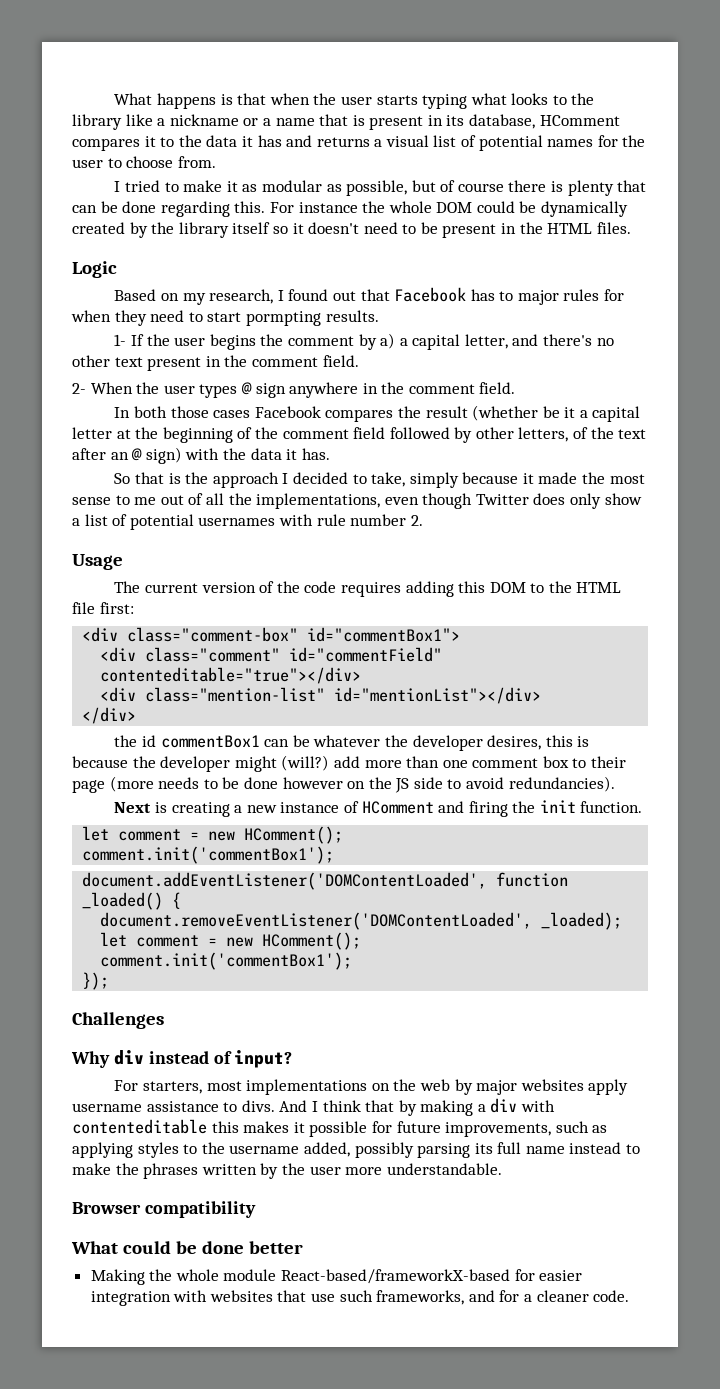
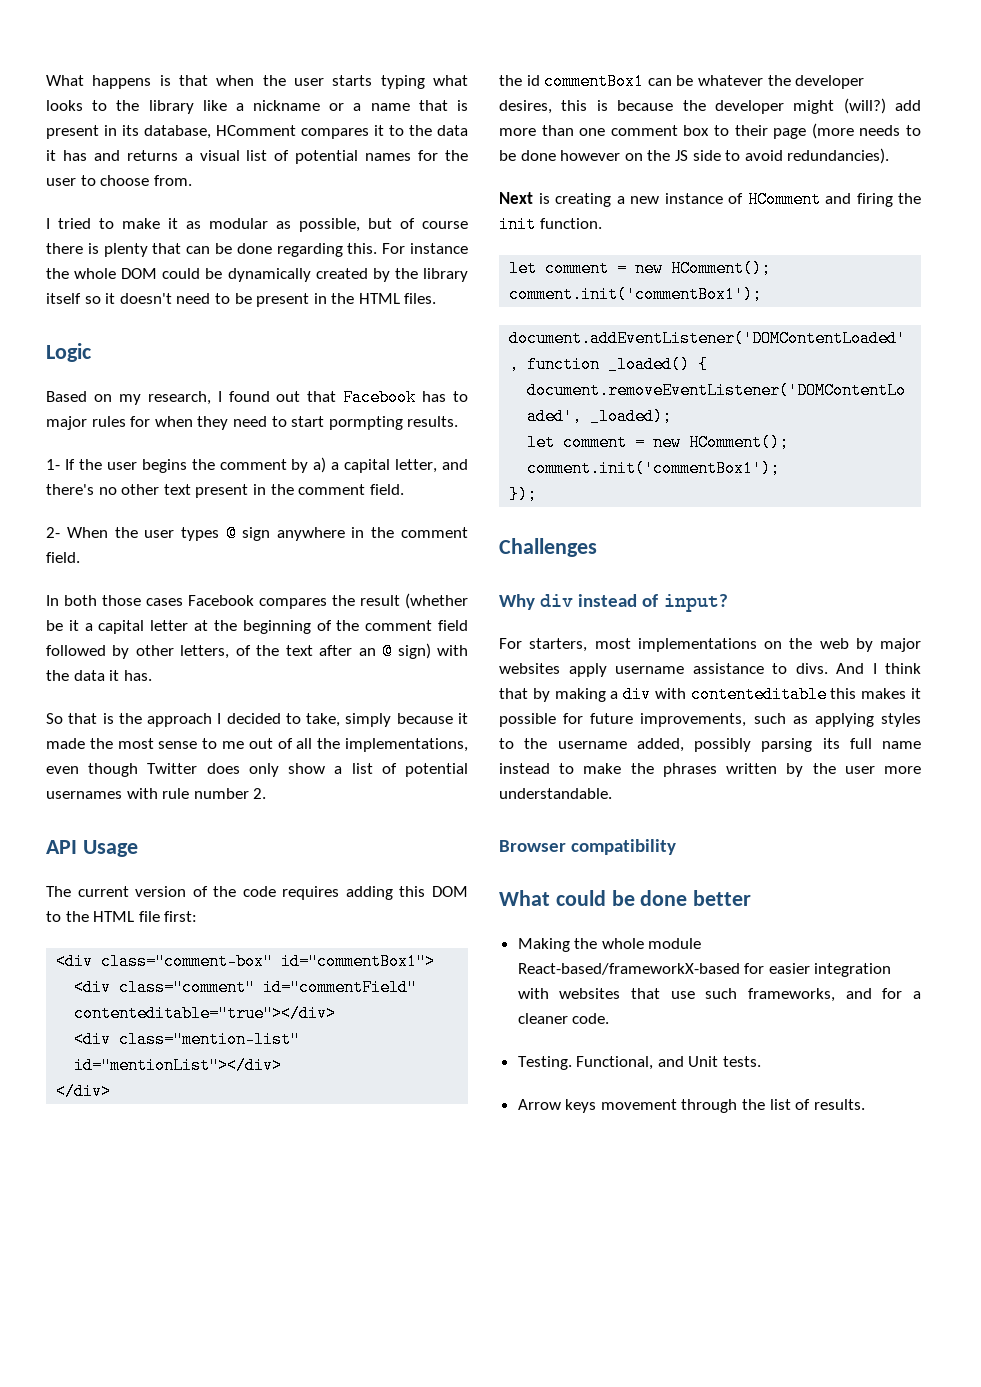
(423, 520) none -> [46,840,77,854] API
(630, 1296) none -> [517,1056,762,1070] [517,1099,865,1113] // Testing. Functional, and Unit tests. // Arrow keys movement through the list of results.

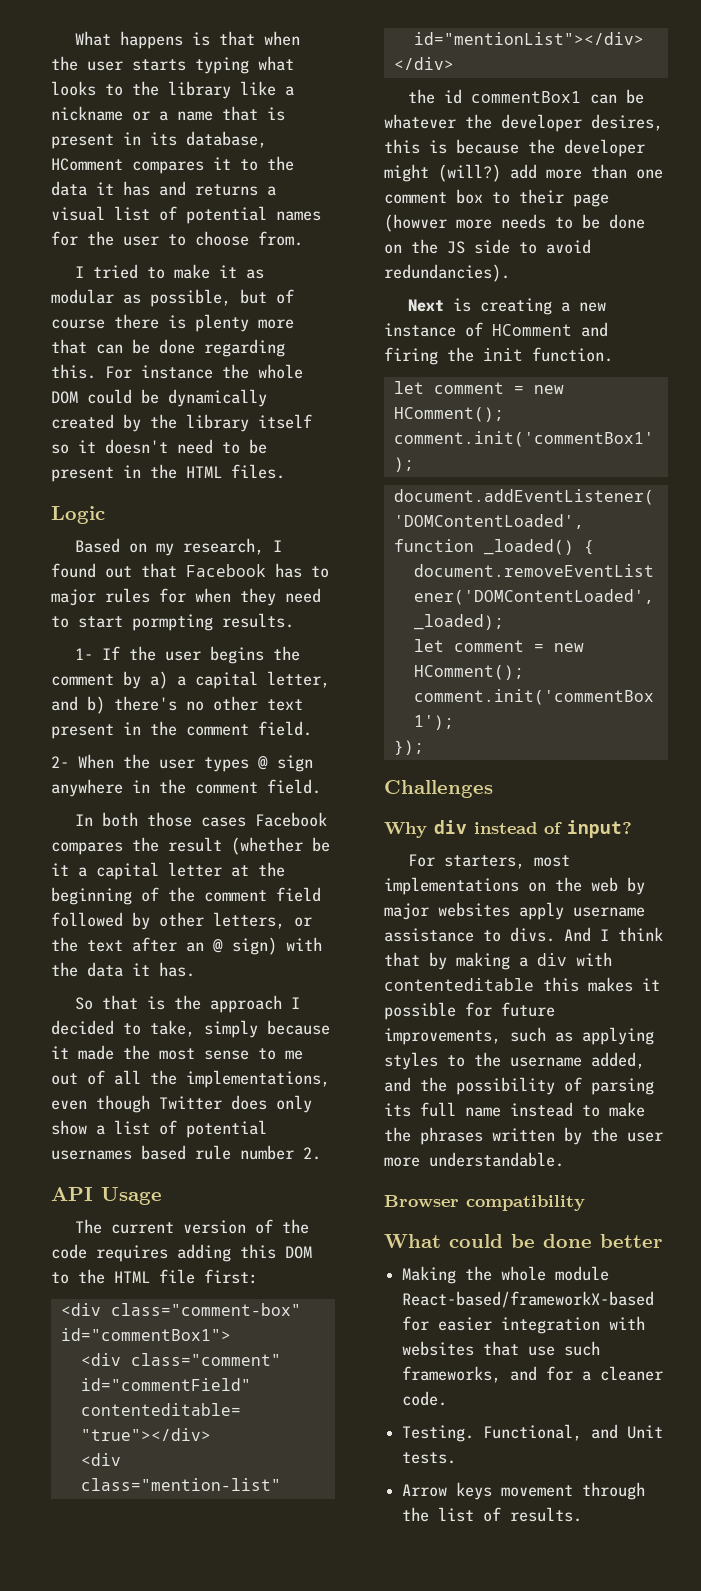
(148, 250) none -> [258,319,294,329] more
(469, 464) none -> [87,696,105,714] b)
[235,645,251,656] of -> [294,917,312,927] or
[126,788,158,799] with -> [141,1145,186,1160] based
[811,123,854,139] (more -> [384,214,492,232] (howver more
[560,150,621,161] however -> (645, 221) none
[694,738,751,752] possibly -> [384,1077,582,1095] and the possibility of

